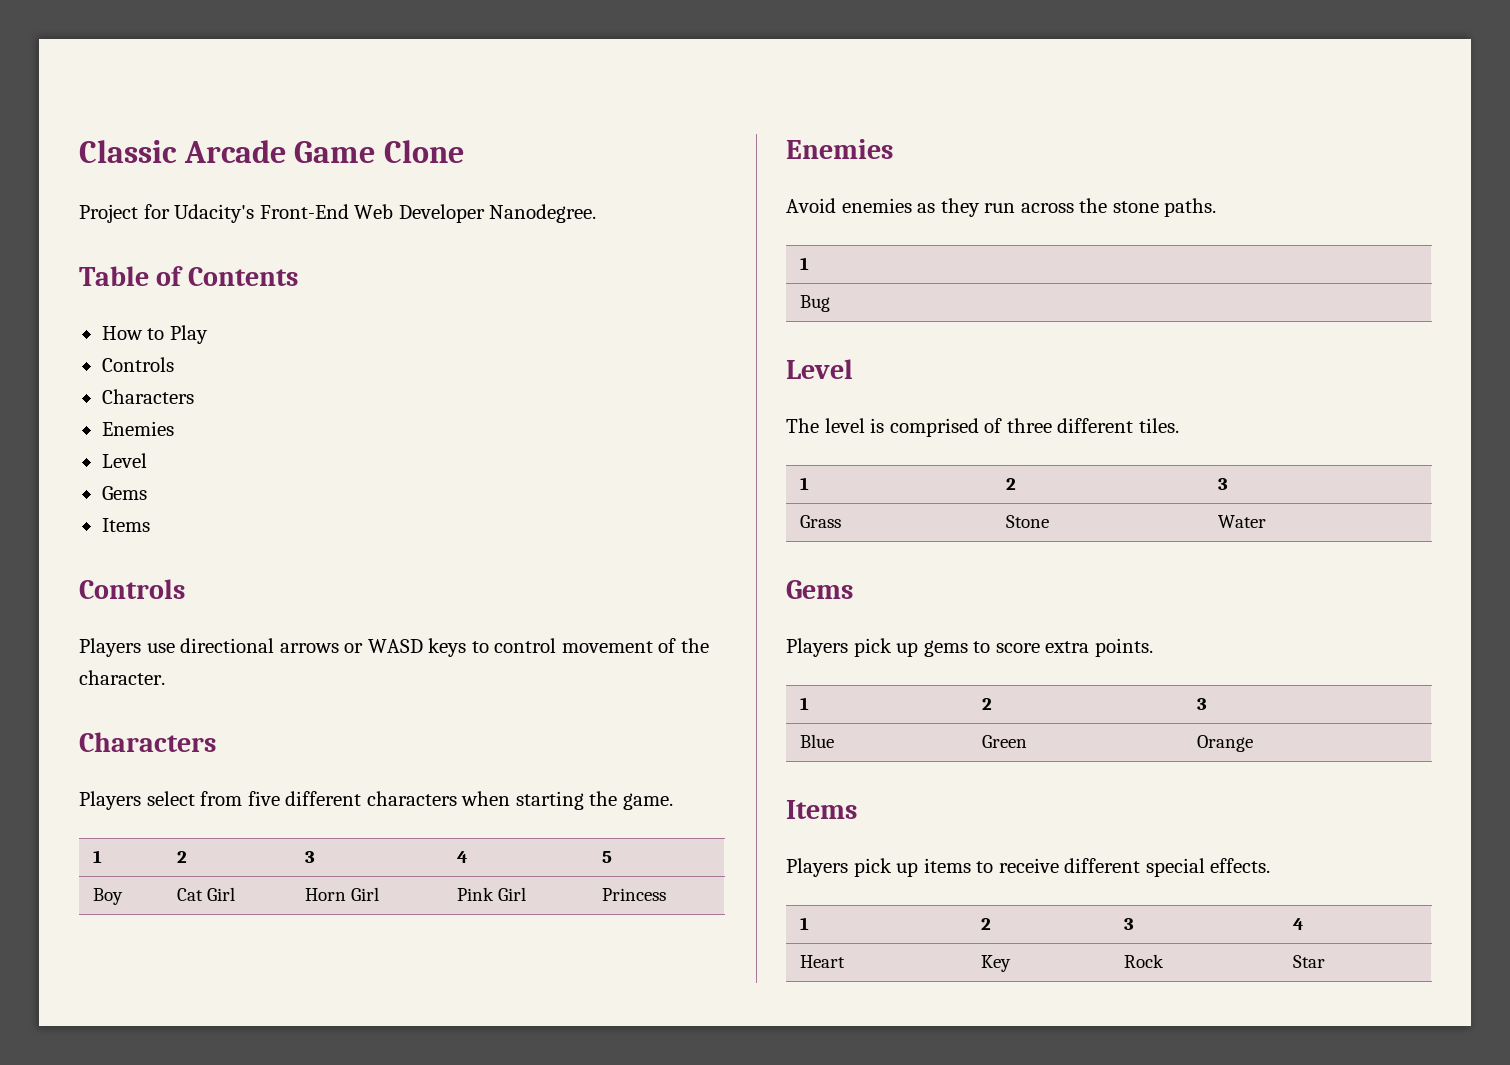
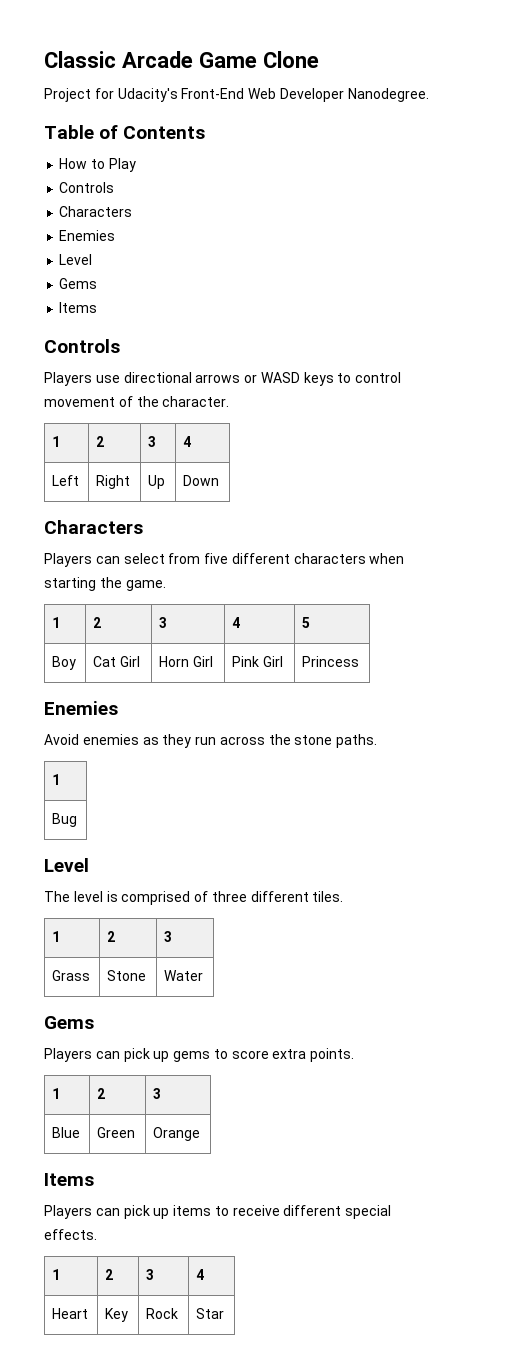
(165, 677) none -> [52,436,61,447] [96,436,105,447] [148,436,157,447] [183,436,192,447] [52,475,80,486] [96,475,131,489] [148,475,166,489] [183,475,220,486] // 1 | 2 | 3 | 4 // Left | Right | Up | Down
(141, 800) none -> [95,556,120,564] can
(848, 647) none -> [95,1051,120,1059] can
(848, 867) none -> [95,1208,120,1216] can

